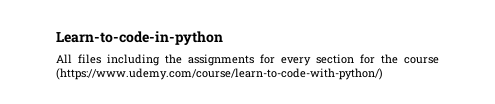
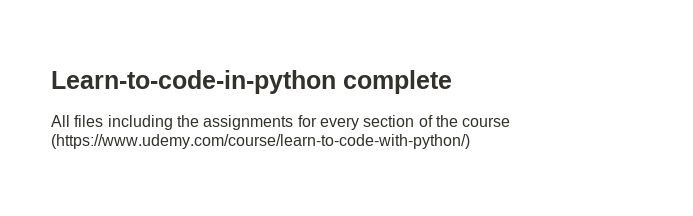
(223, 38) none -> [343,70,452,94] complete
[360,54,375,64] for -> [418,115,433,127] of

